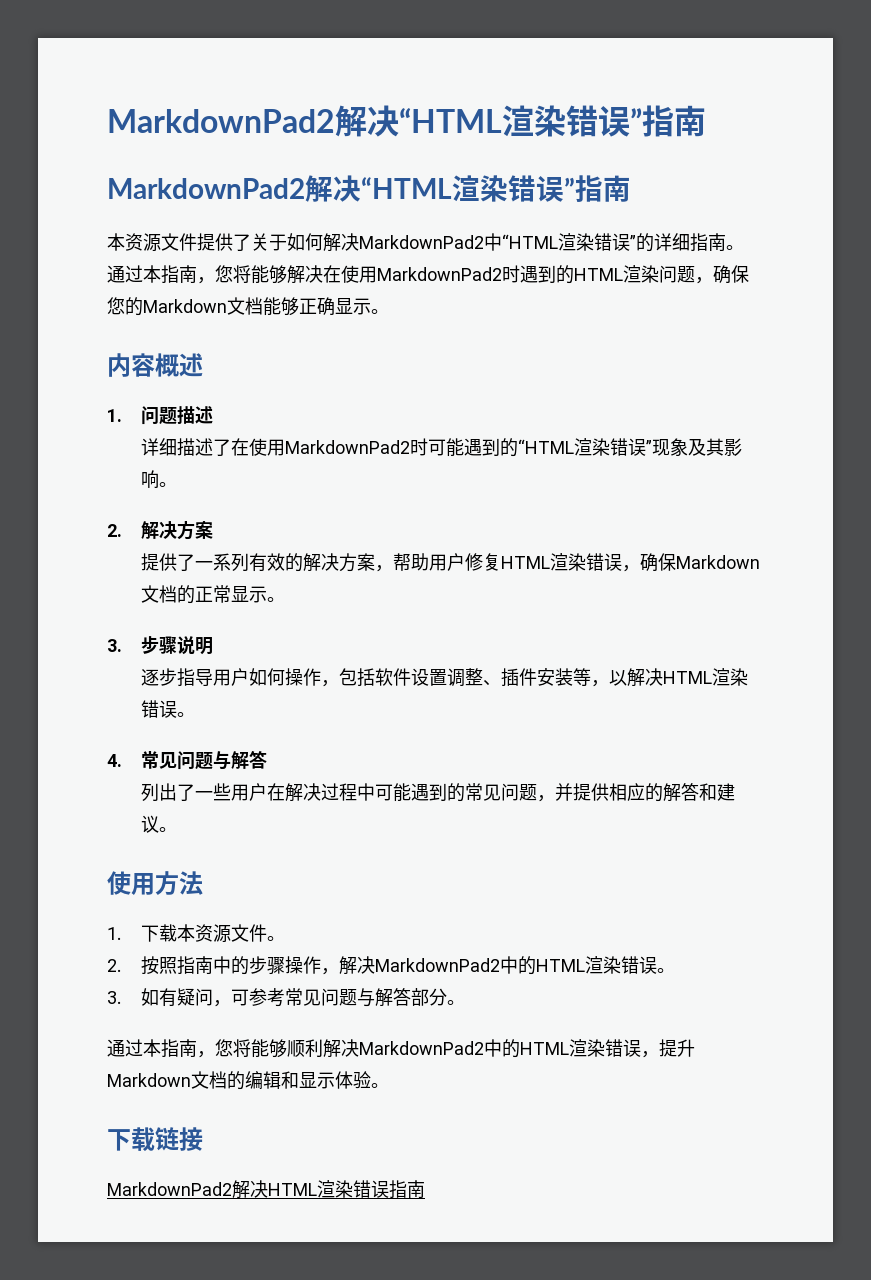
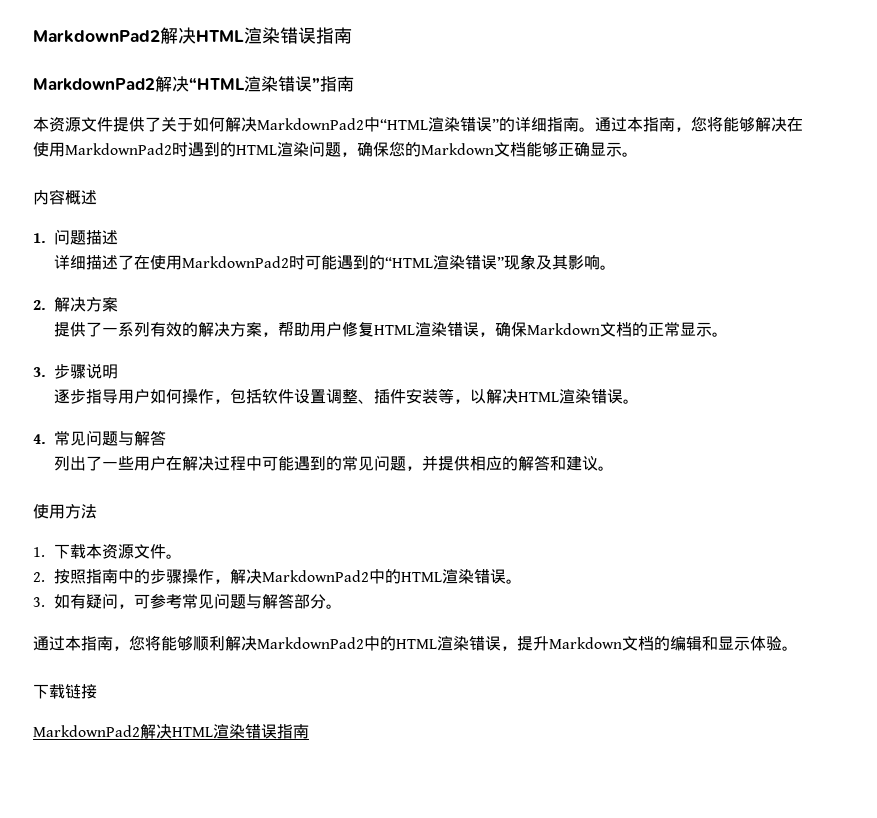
[107,105,642,137] MarkdownPad2解决“HTML渲染错误” -> [33,27,316,44] MarkdownPad2解决HTML渲染错误

